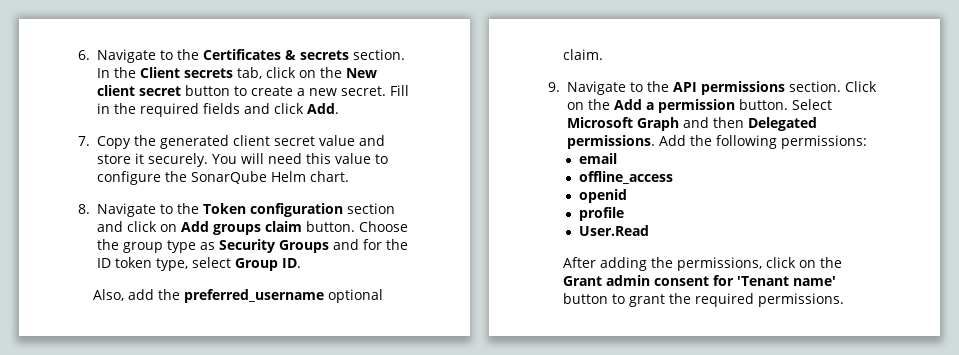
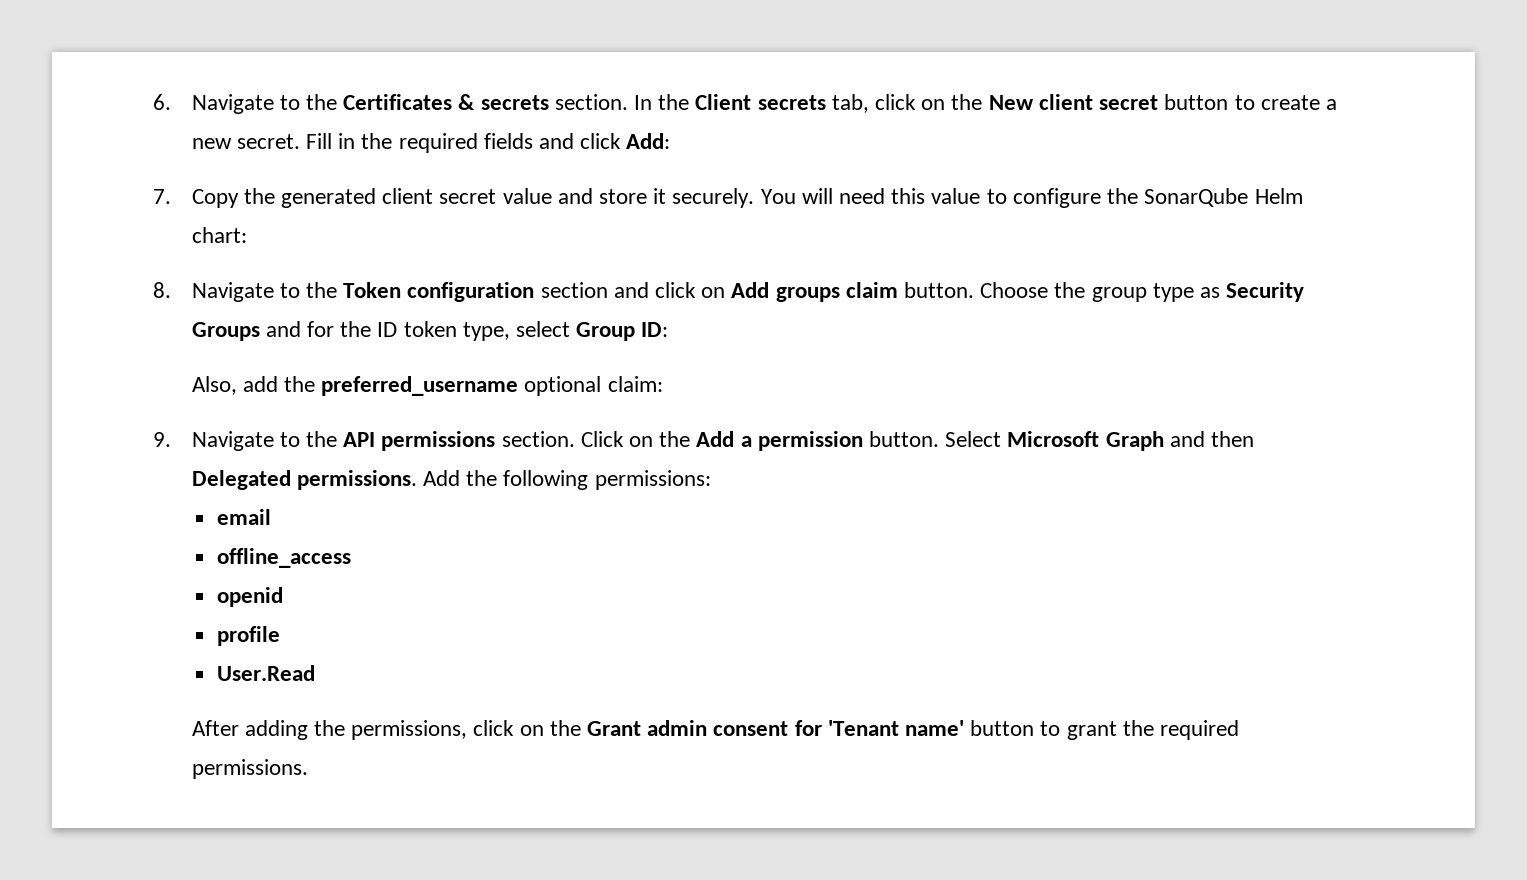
[307,103,339,114] Add. -> [626,133,671,149] Add:
[310,171,349,182] chart. -> [191,227,247,243] chart:
[282,258,301,268] ID. -> [641,322,669,337] ID:
[563,49,604,60] claim. -> [607,376,663,392] claim:

